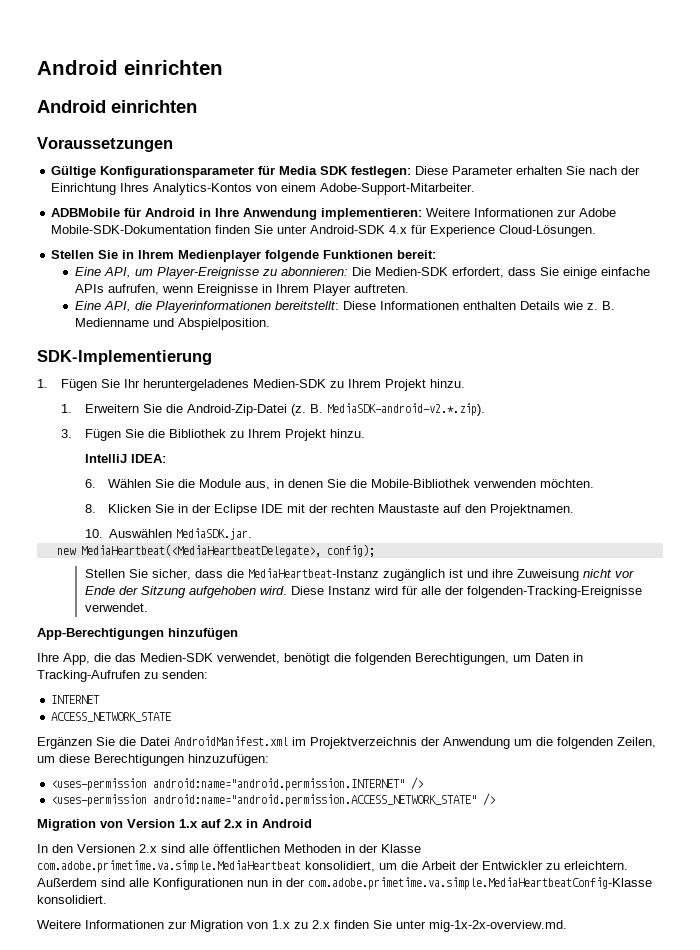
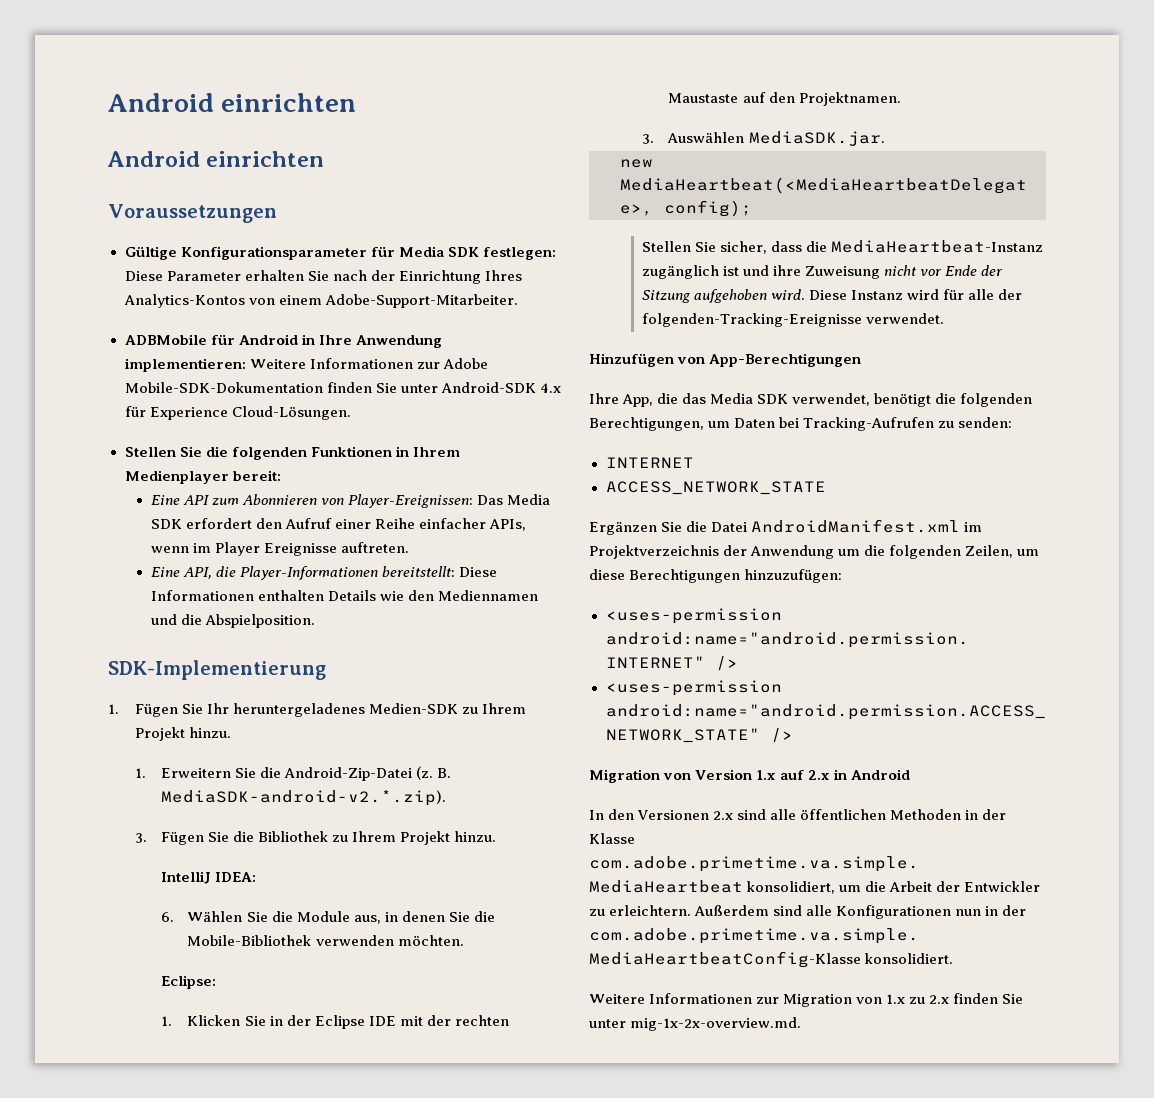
(119, 254) none -> [205,446,392,460] die folgenden Funktionen
[265,250,394,262] folgende Funktionen -> (229, 477) none
[104,267,651,279] [75,284,352,296] API, um Player-Ereignisse zu abonnieren: Die Medien-SDK erfordert, dass Sie einige einfache APIs aufrufen, wenn Ereignisse in Ihrem Player -> [183,494,551,508] [150,518,527,531] [150,542,338,556] API zum Abonnieren von Player-Ereignissen: Das Media SDK erfordert den Aufruf einer Reihe einfacher APIs, wenn im Player Ereignisse
[156,301,272,313] Playerinformationen -> [240,566,379,580] Player-Informationen
[587,301,616,310] [75,318,175,327] z. B. Medienname und -> [408,590,539,601] [150,614,203,625] den Mediennamen und die
[84,504,96,513] 8. -> [160,975,216,989] [160,1016,172,1026] Eclipse: // 1.
[84,529,103,538] 10. -> [641,134,654,144] 3.
(148, 607) none -> [589,353,706,367] Hinzufügen von
[168,627,238,640] hinzufügen -> (862, 360) none
[140,653,213,662] Medien-SDK -> [710,393,789,404] Media SDK
[573,653,583,662] in -> [779,417,800,428] bei

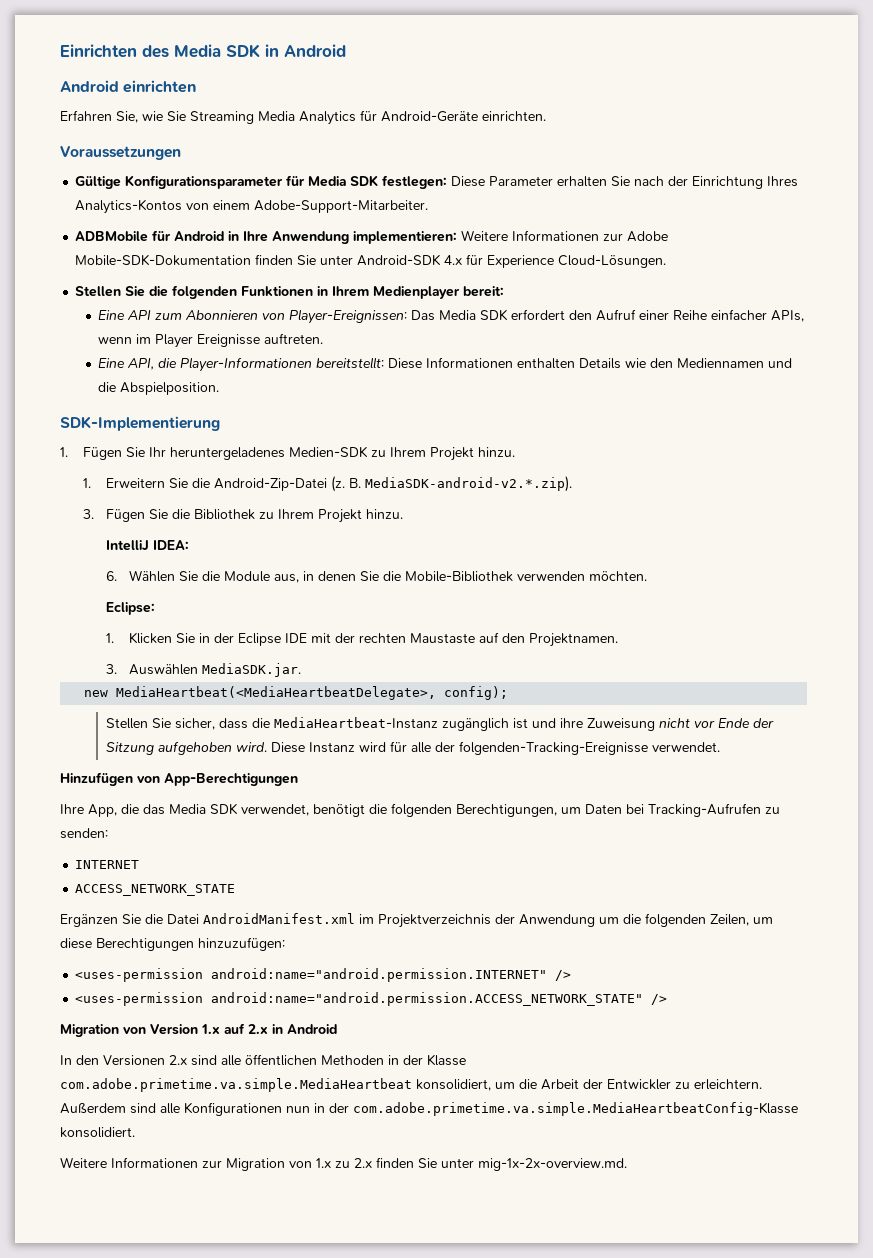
[108,93,357,112] [107,151,325,167] Android einrichten // Android einrichten -> [60,44,346,58] [60,80,197,93] [60,110,546,125] Einrichten des Media SDK in Android // Android einrichten // Erfahren Sie, wie Sie Streaming Media Analytics für Android-Geräte einrichten.

